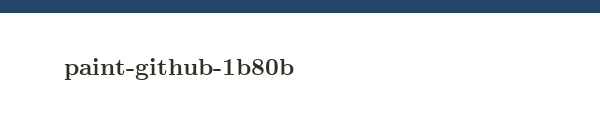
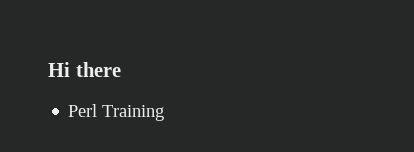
[64,58,294,80] paint-github-1b80b -> [48,62,121,77] [68,104,165,121] Hi there // Perl Training

